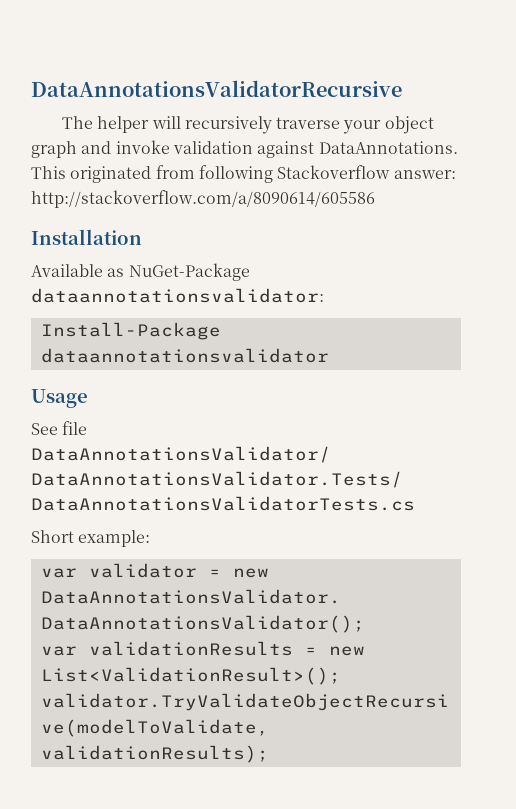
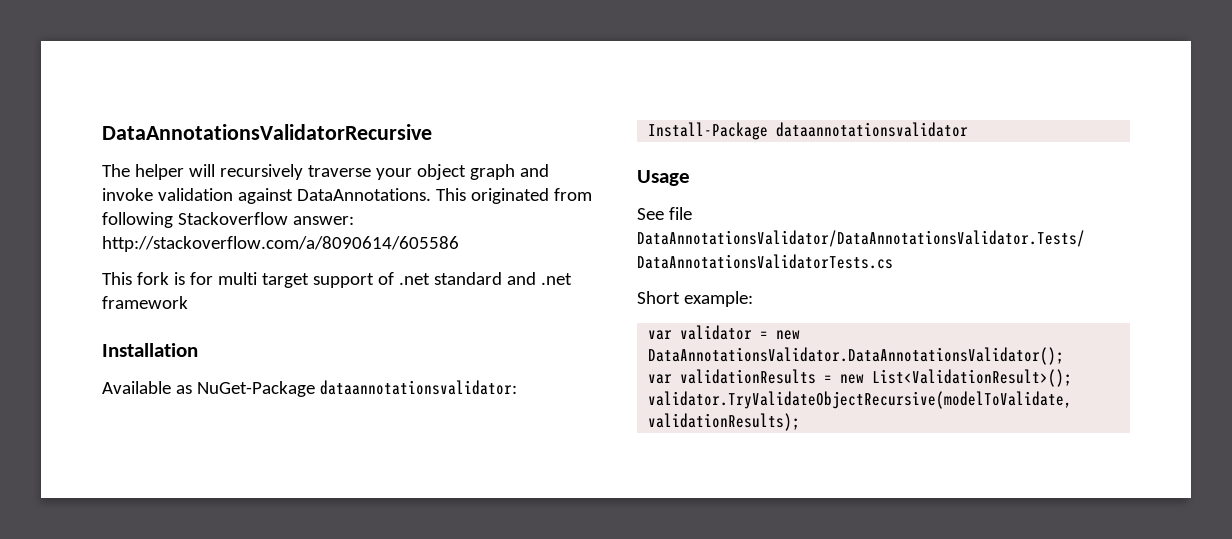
(375, 199) none -> [102,272,572,288] [102,296,188,309] // This fork is for multi target support of .net standard and .net framework

